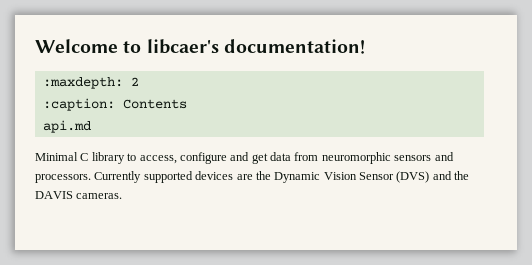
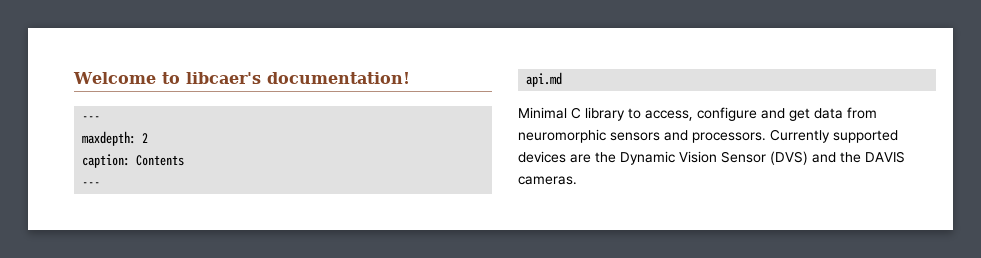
[42,77,123,89] :maxdepth: -> [82,116,101,121] [82,131,137,146] --- // maxdepth:
[42,98,115,111] :caption: -> [82,154,131,168] caption:
(187, 104) none -> [82,182,101,187] // ---

